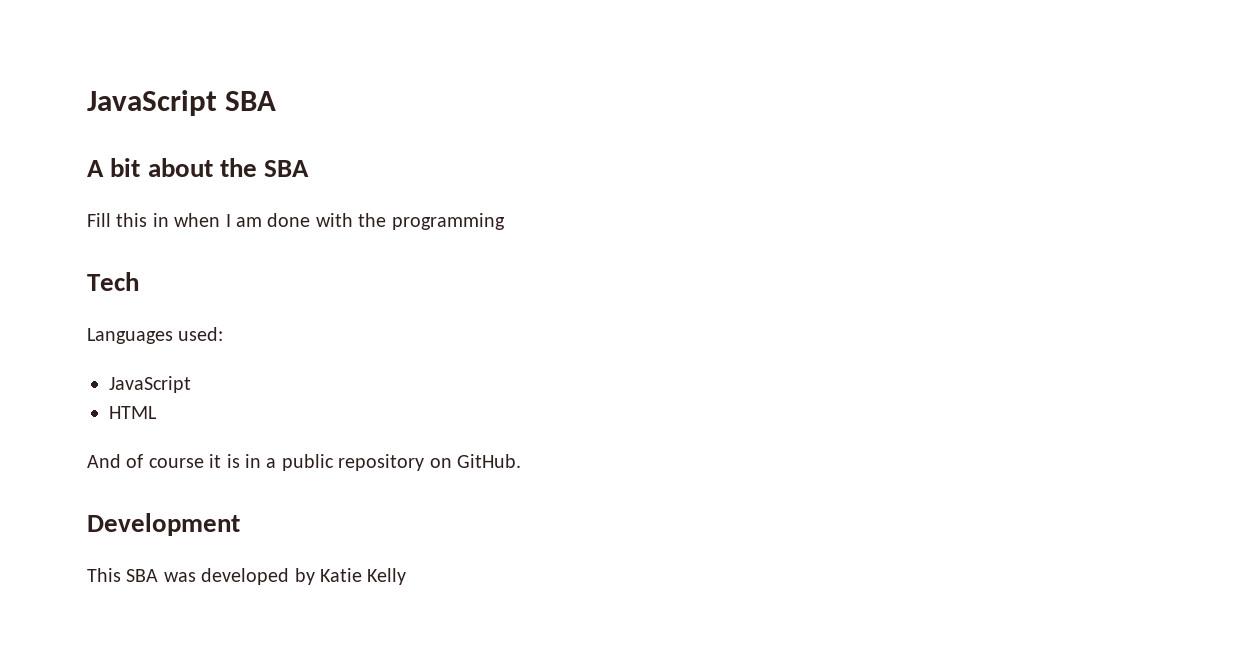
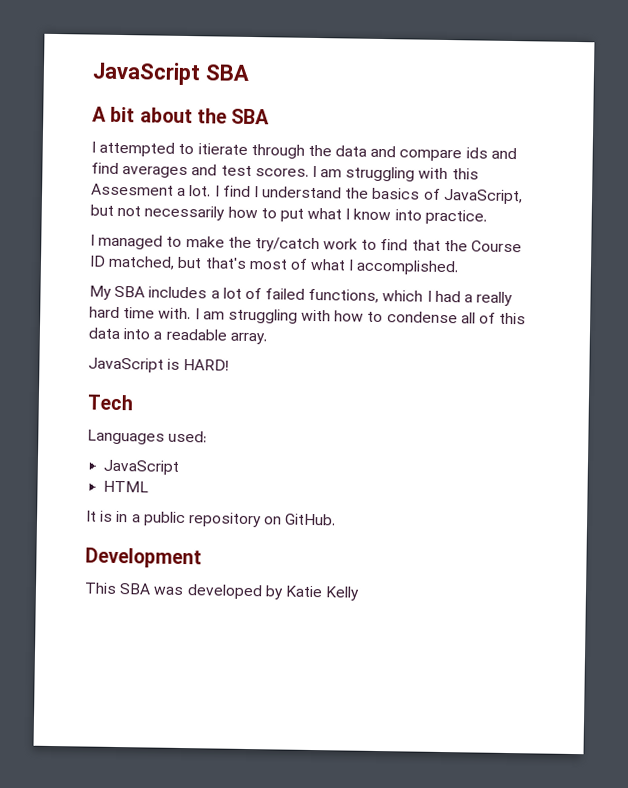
[87,213,505,230] Fill this in when I am done with the programming -> [91,141,517,162] [91,162,479,182] [91,183,523,205] [90,204,487,225] [90,234,523,253] [89,255,460,276] [89,285,514,307] [89,306,527,325] [88,327,267,345] [88,357,230,373] I attempted to itierate through the data and compare ids and find averages and test scores. I am struggling with this Assesment a lot. I find I understand the basics of JavaScript, but not necessarily how to put what I know into practice. // I managed to make the try/catch work to find that the Course ID matched, but that's most of what I accomplished. // My SBA includes a lot of failed functions, which I had a really hard time with. I am struggling with how to condense all of this data into a readable array. // JavaScript is HARD!
[87,454,222,468] And of course it -> [86,510,97,522] It

